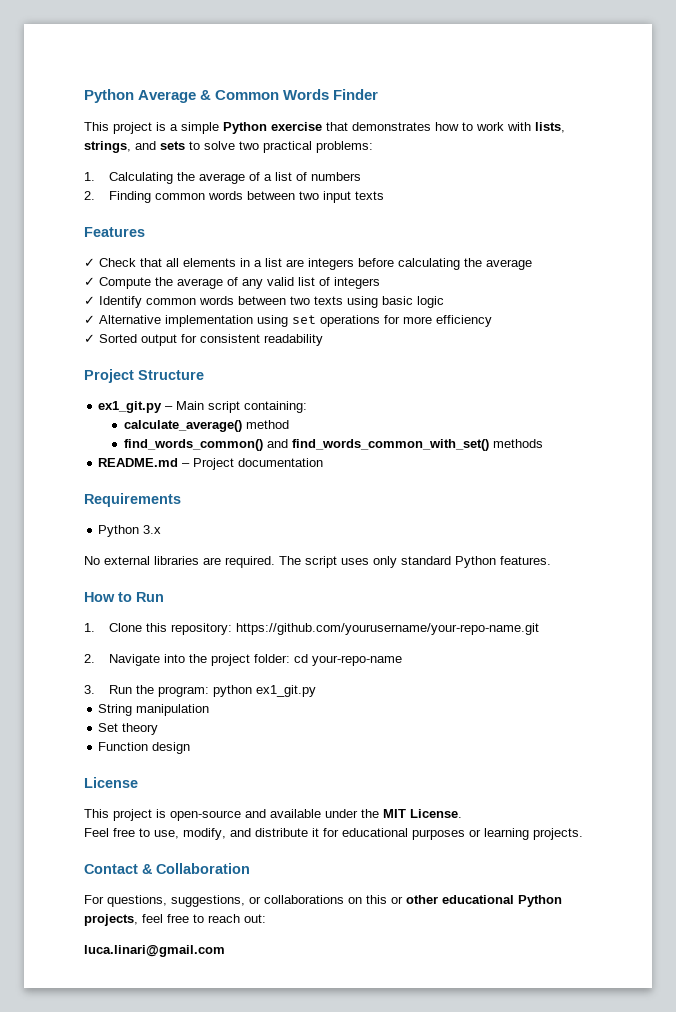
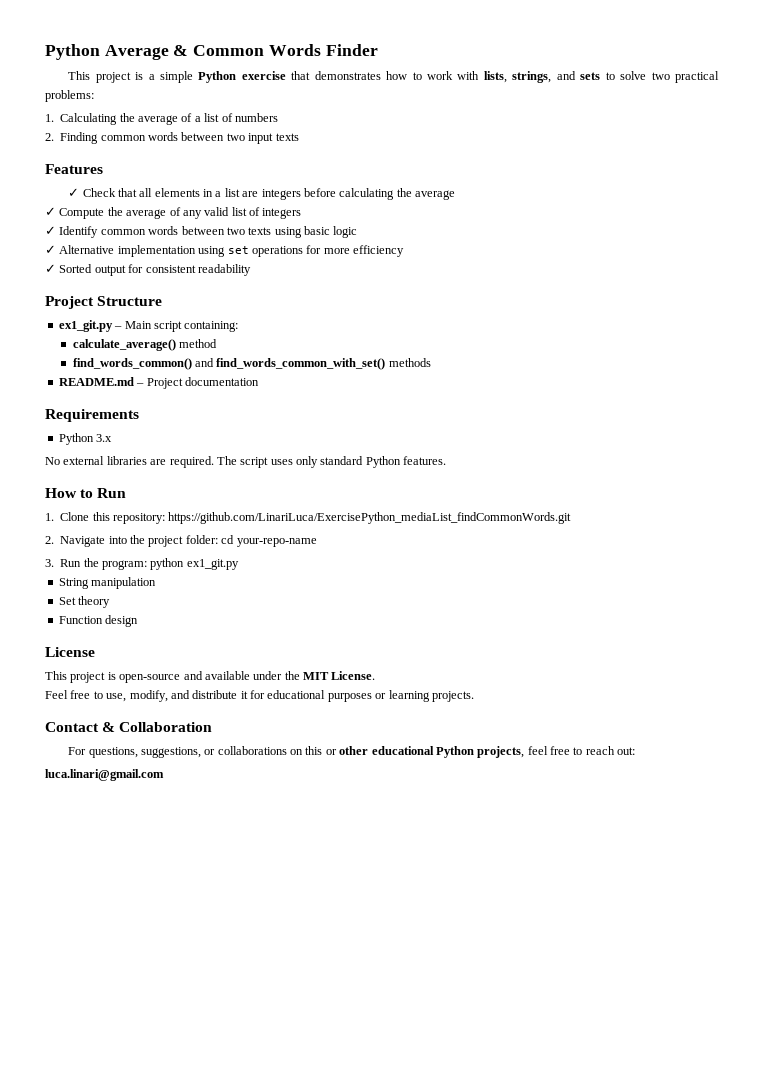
[236,623,540,635] https://github.com/yourusername/your-repo-name.git -> [168,512,572,524] https://github.com/LinariLuca/ExercisePython_mediaList_findCommonWords.git

